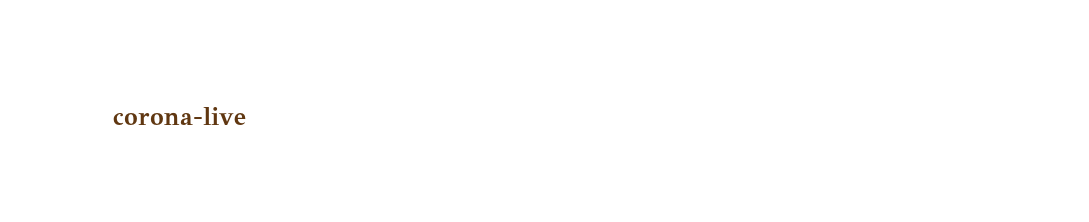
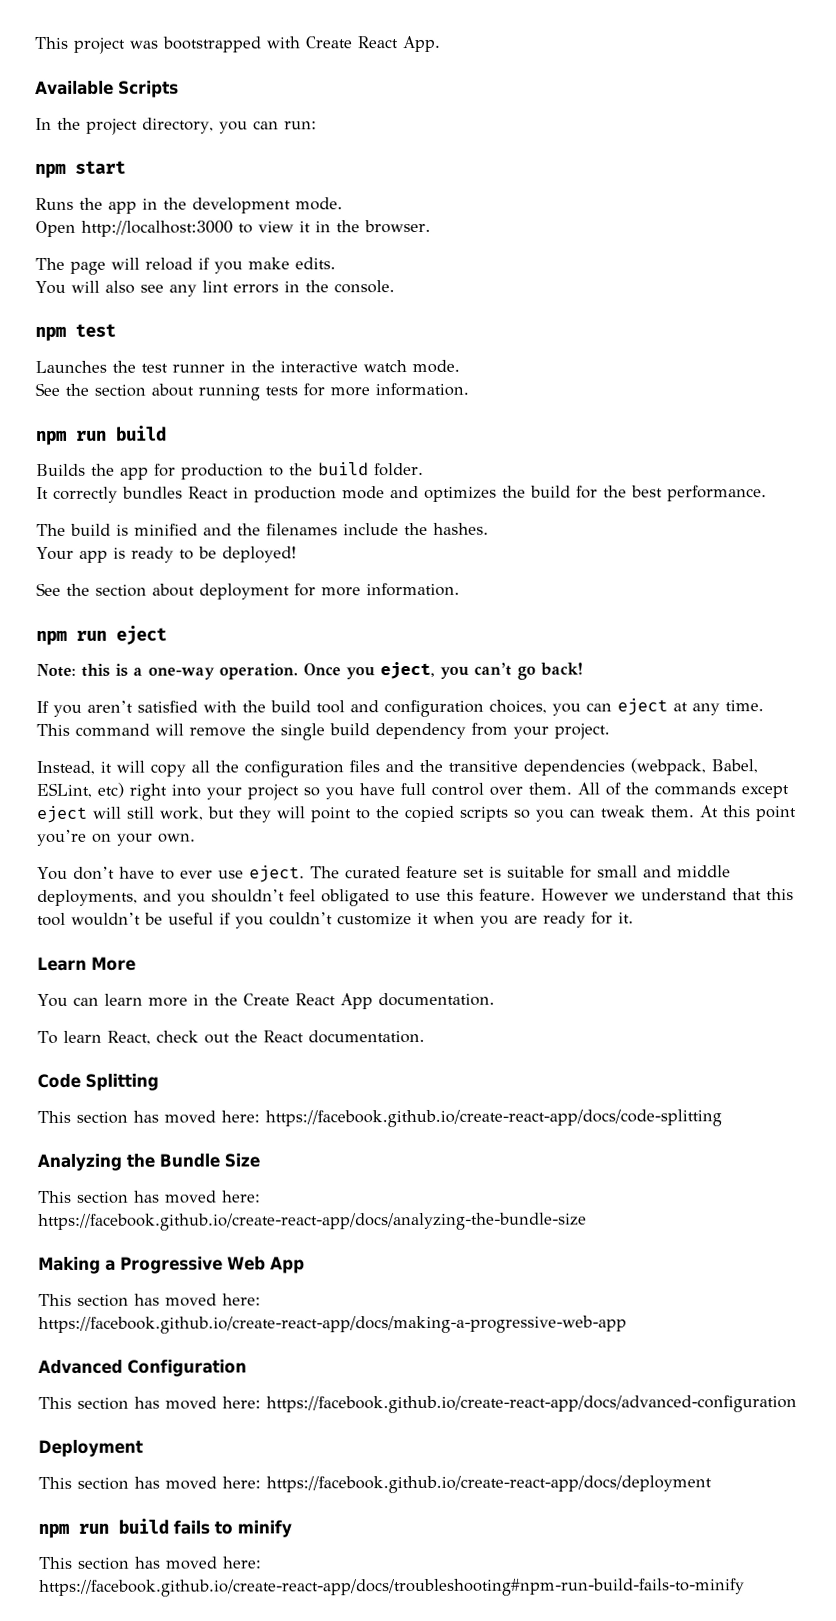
[113,107,246,125] corona-live -> [34,35,441,54] [35,80,179,98] [35,117,317,135] [35,160,126,178] [35,197,343,214] [35,219,431,237] [35,257,336,275] [35,280,395,297] [35,323,116,341] [35,359,460,374] [35,382,469,401] [36,425,167,445] [36,462,424,480] [36,485,767,503] [36,522,489,536] [36,546,297,563] [36,582,460,600] [36,625,167,645] [36,661,583,680] [36,698,764,718] [36,722,610,741] [36,758,758,778] [36,782,789,801] [36,805,797,823] [37,829,196,846] [37,865,731,883] [37,888,794,907] [37,911,634,929] [37,956,136,971] [37,992,495,1010] [37,1029,425,1045] [37,1073,159,1091] [37,1109,722,1128] [37,1153,260,1171] [37,1190,261,1204] [38,1212,587,1231] [38,1256,305,1274] [38,1293,261,1307] [38,1315,627,1334] [38,1359,247,1377] [38,1395,797,1414] [38,1439,143,1457] [38,1475,712,1494] [38,1518,292,1538] [38,1556,261,1570] [39,1578,745,1597] This project was bootstrapped with Create React App. // Available Scripts // In the project directory, you can run: // npm start // Runs the app in the development mode. // Open http://localhost:3000 to view it in the browser. // The page will reload if you make edits. // You will also see any lint errors in the console. // npm test // Launches the test runner in the interactive watch mode. // See the section about running tests for more information. // npm run build // Builds the app for production to the build folder. // It correctly bundles React in production mode and optimizes the build for the best performance. // The build is minified and the filenames include the hashes. // Your app is ready to be deployed! // See the section about deployment for more information. // npm run eject // Note: this is a one-way operation. Once you eject, you can’t go back! // If you aren’t satisfied with the build tool and configuration choices, you can eject at any time. This command will remove the single build dependency from your project. // Instead, it will copy all the configuration files and the transitive dependencies (webpack, Babel, ESLint, etc) right into your project so you have full control over them. All of the commands except eject will still work, but they will point to the copied scripts so you can tweak them. At this point you’re on your own. // You don’t have to ever use eject. The curated feature set is suitable for small and middle deployments, and you shouldn’t feel obligated to use this feature. However we understand that this tool wouldn’t be useful if you couldn’t customize it when you are ready for it. // Learn More // You can learn more in the Create React App documentation. // To learn React, check out the React documentation. // Code Splitting // This section has moved here: https://facebook.github.io/create-react-app/docs/code-splitting // Analyzing the Bundle Size // This section has moved here: https://facebook.github.io/create-react-app/docs/analyzing-the-bundle-size // Making a Progressive Web App // This section has moved here: https://facebook.github.io/create-react-app/docs/making-a-progressive-web-app // Advanced Configuration // This section has moved here: https://facebook.github.io/create-react-app/docs/advanced-configuration // Deployment // This section has moved here: https://facebook.github.io/create-react-app/docs/deployment // npm run build fails to minify // This section has moved here: https://facebook.github.io/create-react-app/docs/troubleshooting#npm-run-build-fails-to-minify

